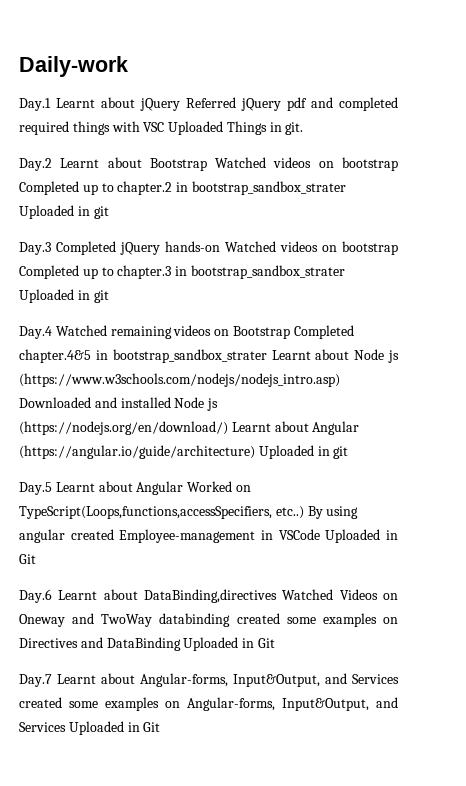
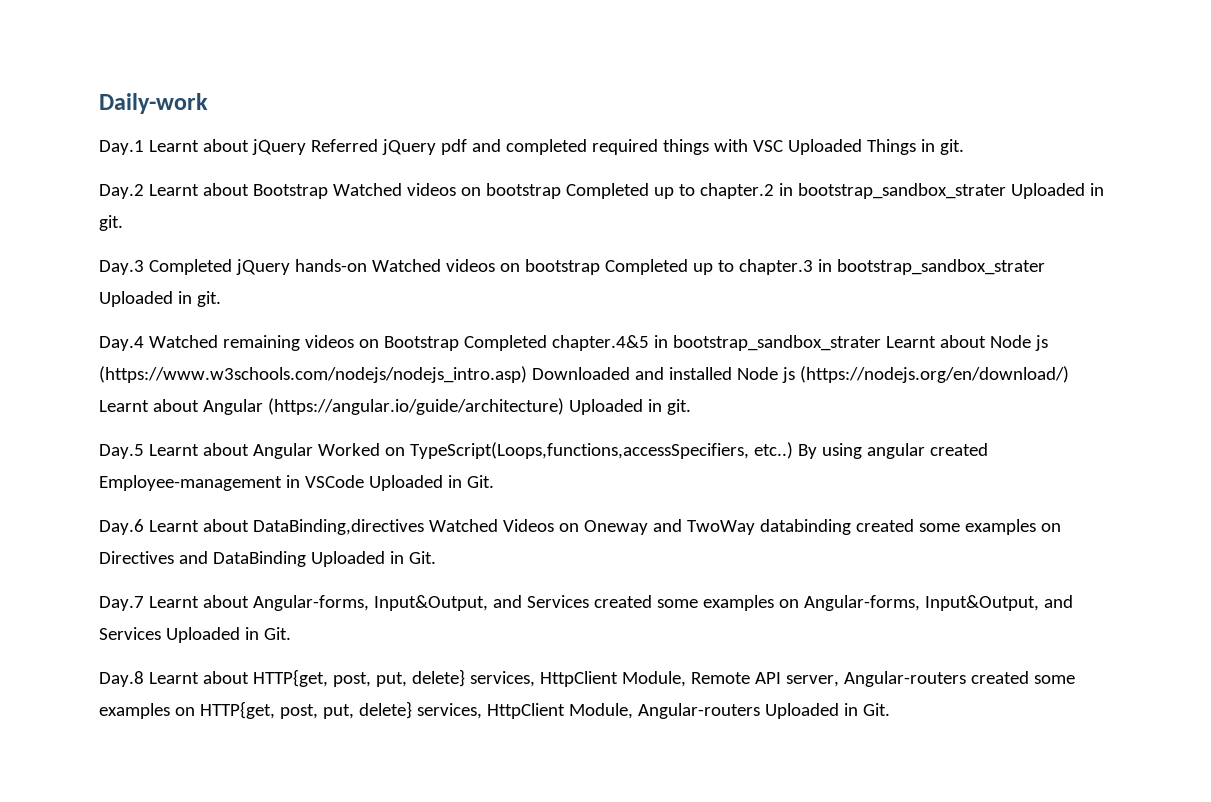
[93,206,109,219] git -> [99,215,123,231] git.
[93,290,109,303] git -> [196,291,221,307] git.
[333,446,349,459] git -> [666,399,691,415] git.
[19,554,36,564] Git -> [466,475,494,488] Git.
[257,638,275,648] Git -> [408,551,436,564] Git.
[143,722,161,732] Git -> [263,627,291,640] [99,669,1075,687] [99,701,890,719] Git. // Day.8 Learnt about HTTP{get, post, put, delete} services, HttpClient Module, Remote API server, Angular-routers created some examples on HTTP{get, post, put, delete} services, HttpClient Module, Angular-routers Uploaded in Git.

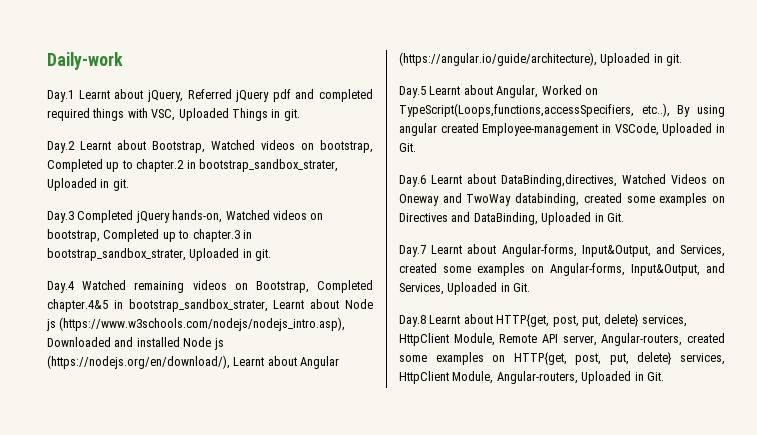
[251,139,306,155] jQuery -> [146,90,183,102] jQuery,
[752,140,783,152] VSC -> [151,109,176,121] VSC,
[252,183,561,199] Bootstrap Watched videos on bootstrap -> [152,140,373,153] Bootstrap, Watched videos on bootstrap,
[797,183,1006,199] bootstrap_sandbox_strater -> [198,159,338,172] bootstrap_sandbox_strater,
[294,259,600,275] hands-on Watched videos on bootstrap -> [172,210,324,223] [47,229,100,242] hands-on, Watched videos on bootstrap,
[836,259,1045,275] bootstrap_sandbox_strater -> [47,248,186,261] bootstrap_sandbox_strater,
[383,336,459,351] Bootstrap -> [255,281,309,293] Bootstrap,
[672,335,881,351] bootstrap_sandbox_strater -> [128,299,268,312] bootstrap_sandbox_strater,
[99,366,527,383] (https://www.w3schools.com/nodejs/nodejs_intro.asp) -> [59,317,346,331] (https://www.w3schools.com/nodejs/nodejs_intro.asp),
[799,366,1069,383] [99,398,564,415] (https://nodejs.org/en/download/) Learnt about Angular (https://angular.io/guide/architecture) -> [47,355,340,369] [399,52,597,66] (https://nodejs.org/en/download/), Learnt about Angular (https://angular.io/guide/architecture),
[252,443,313,459] Angular -> [496,85,539,98] Angular,
[753,442,793,459] etc..) -> [641,103,670,117] etc..),
[304,475,364,488] VSCode -> [614,123,659,136] VSCode,
[252,519,424,535] DataBinding,directives -> [501,174,617,187] DataBinding,directives,
[759,519,851,535] databinding -> [515,193,580,206] databinding,
[212,551,306,567] DataBinding -> [473,212,538,225] DataBinding,
[526,595,589,608] Services -> [680,245,725,257] Services,
[99,627,161,640] Services -> [399,283,444,295] Services,
[843,671,966,687] Angular-routers -> [601,333,683,346] Angular-routers,
[637,703,760,719] Angular-routers -> [496,371,578,384] Angular-routers,

